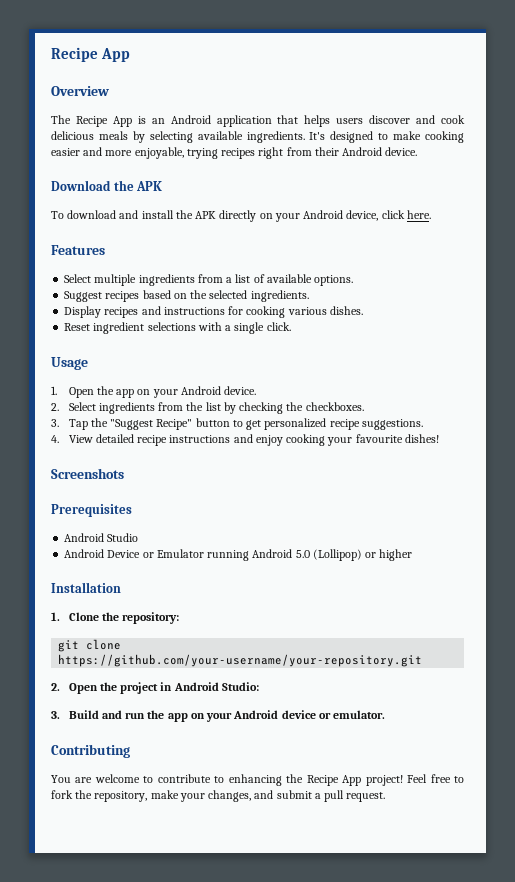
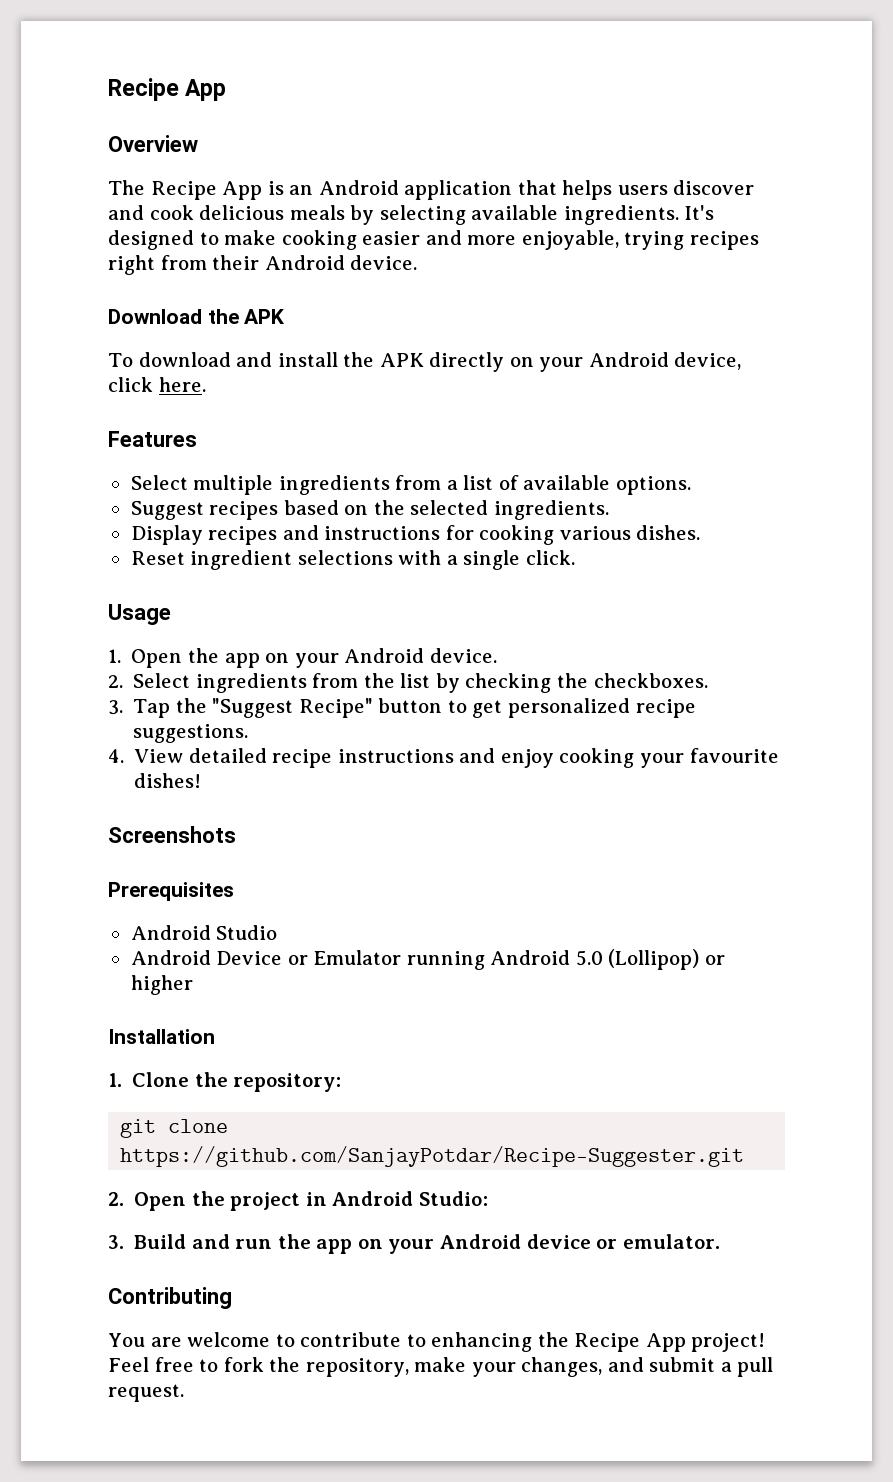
[58,654,423,667] https://github.com/your-username/your-repository.git -> [120,1146,745,1167] https://github.com/SanjayPotdar/Recipe-Suggester.git

